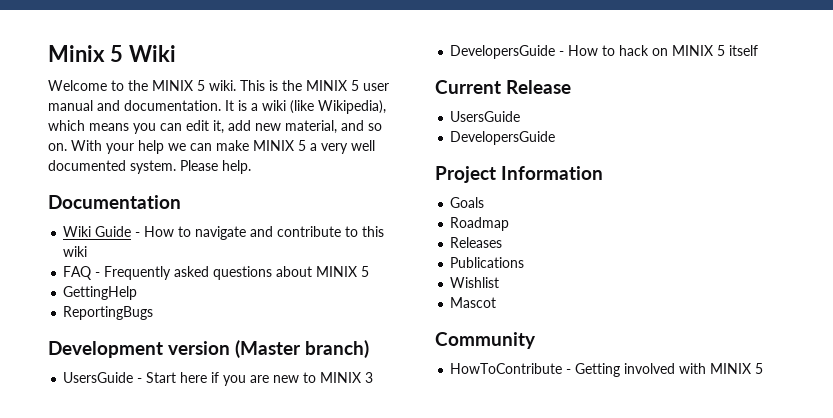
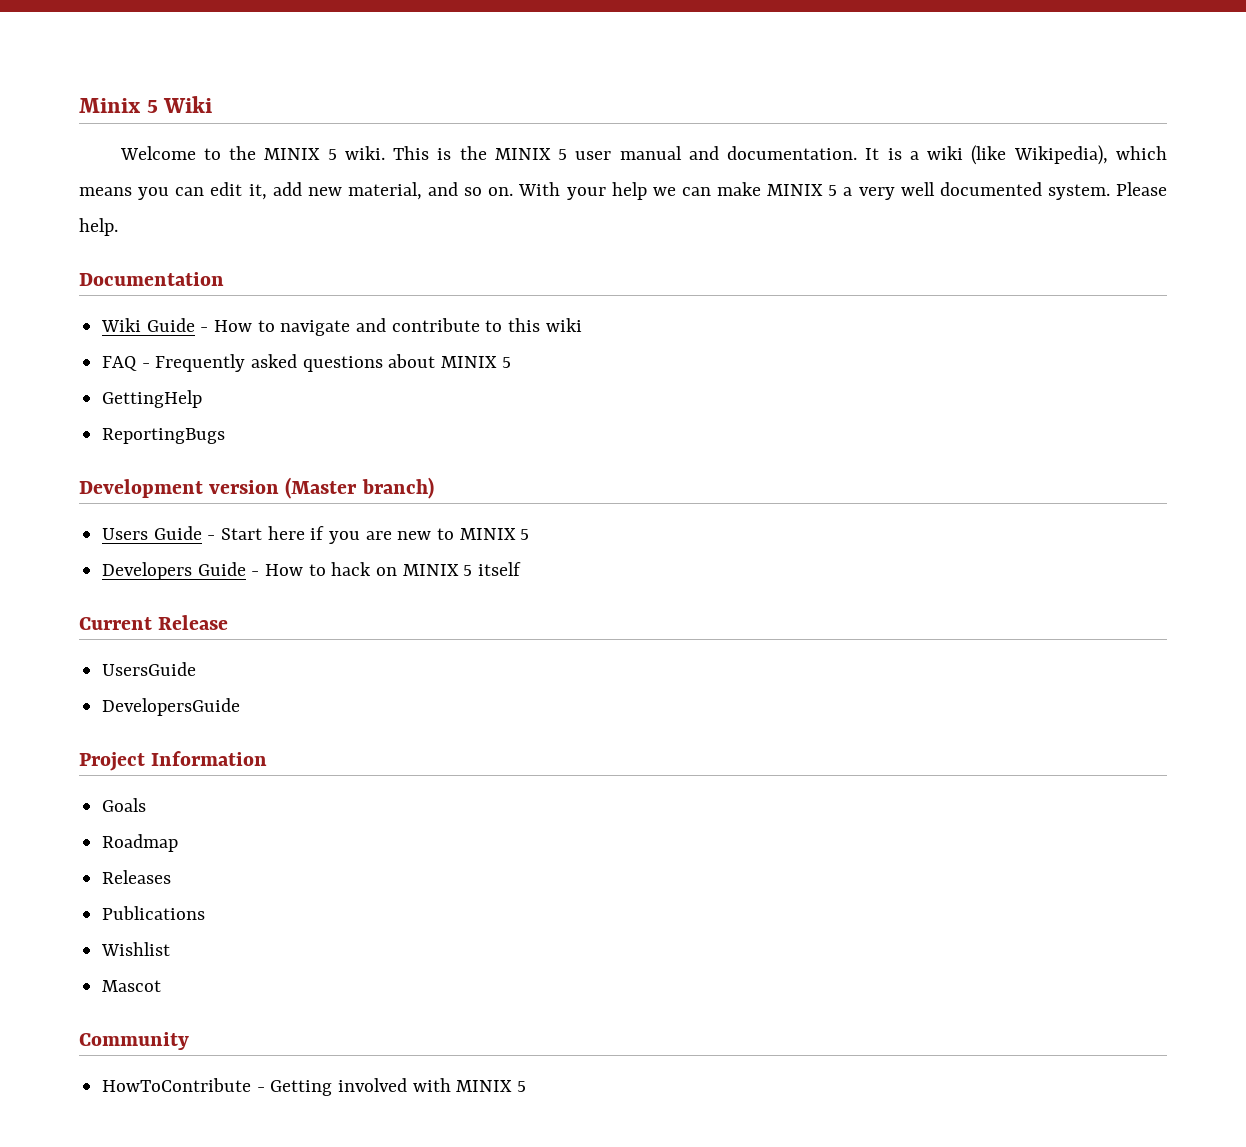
[63,372,134,383] UsersGuide -> [102,526,202,540] Users Guide
[365,372,374,383] [450,45,556,59] 3 // DevelopersGuide -> [520,529,530,540] [102,562,246,580] 5 // Developers Guide

